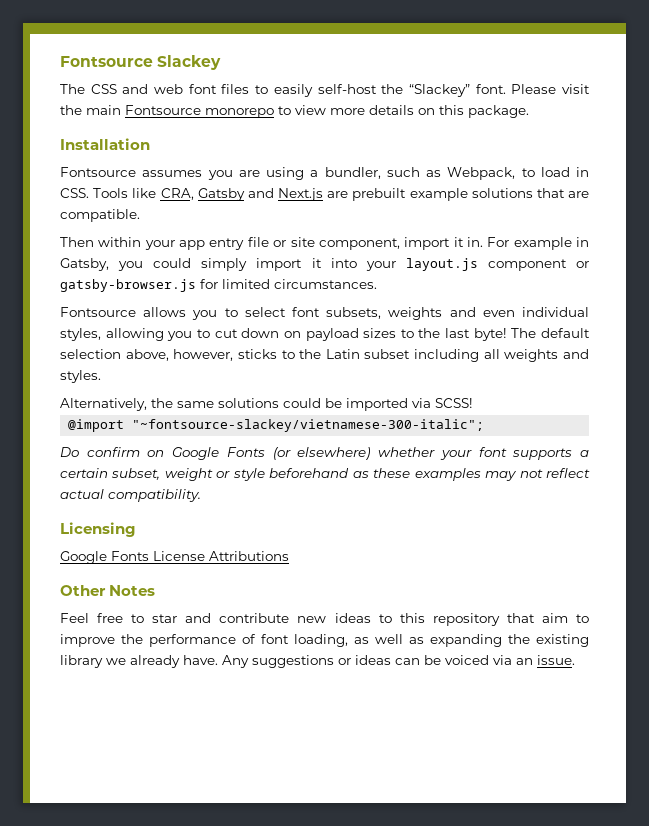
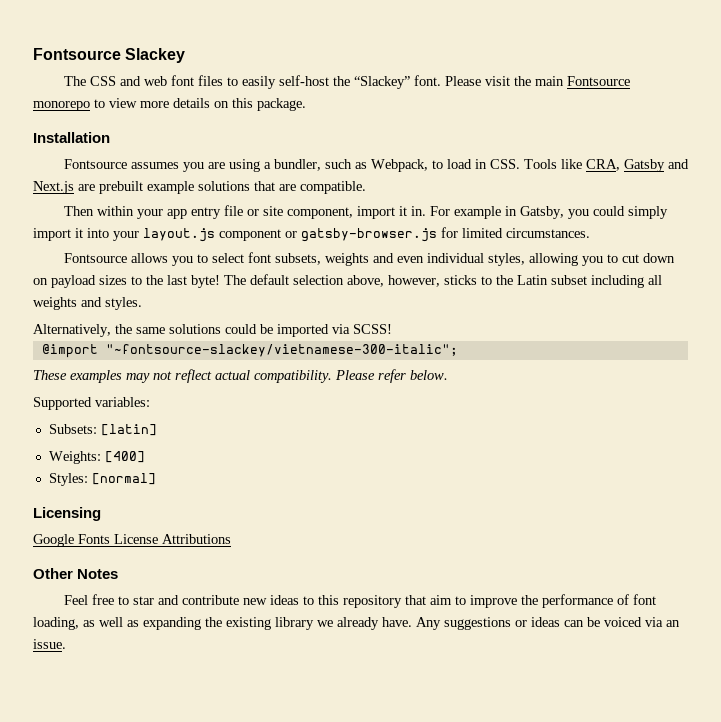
[60,447,589,460] [60,468,411,481] Do confirm on Google Fonts (or elsewhere) whether your font supports a certain subset, weight or style beforehand as these -> [33,370,67,380] These
(201, 495) none -> [335,369,448,383] [33,397,150,410] [48,424,157,436] [48,451,145,464] [48,473,156,486] Please refer below. // Supported variables: // Subsets: [latin] // Weights: [400] // Styles: [normal]

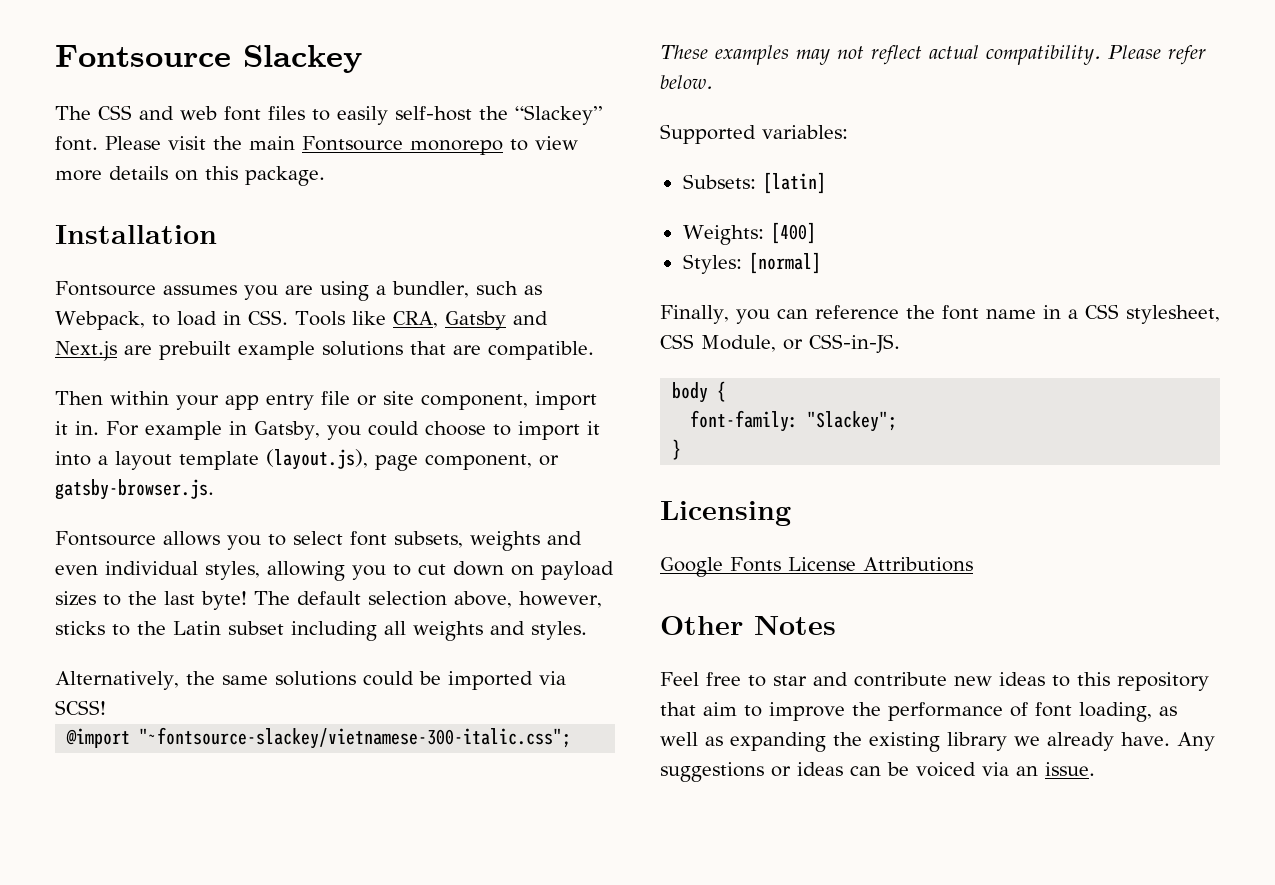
[627,206,668,219] simply -> [424,421,511,436] choose to
[113,227,590,242] your layout.js component or gatsby-browser.js for limited circumstances. -> [98,449,559,471] [55,479,214,500] a layout template (layout.js), page component, or gatsby-browser.js.
[105,344,458,357] "~fontsource-slackey/vietnamese-300-italic"; -> [139,727,572,749] "~fontsource-slackey/vietnamese-300-italic.css";
(156, 479) none -> [660,304,1220,324] [660,334,900,354] [672,381,727,403] [690,410,898,432] [672,439,682,460] // Finally, you can reference the font name in a CSS stylesheet, CSS Module, or CSS-in-JS. // body { // font-family: "Slackey"; // }

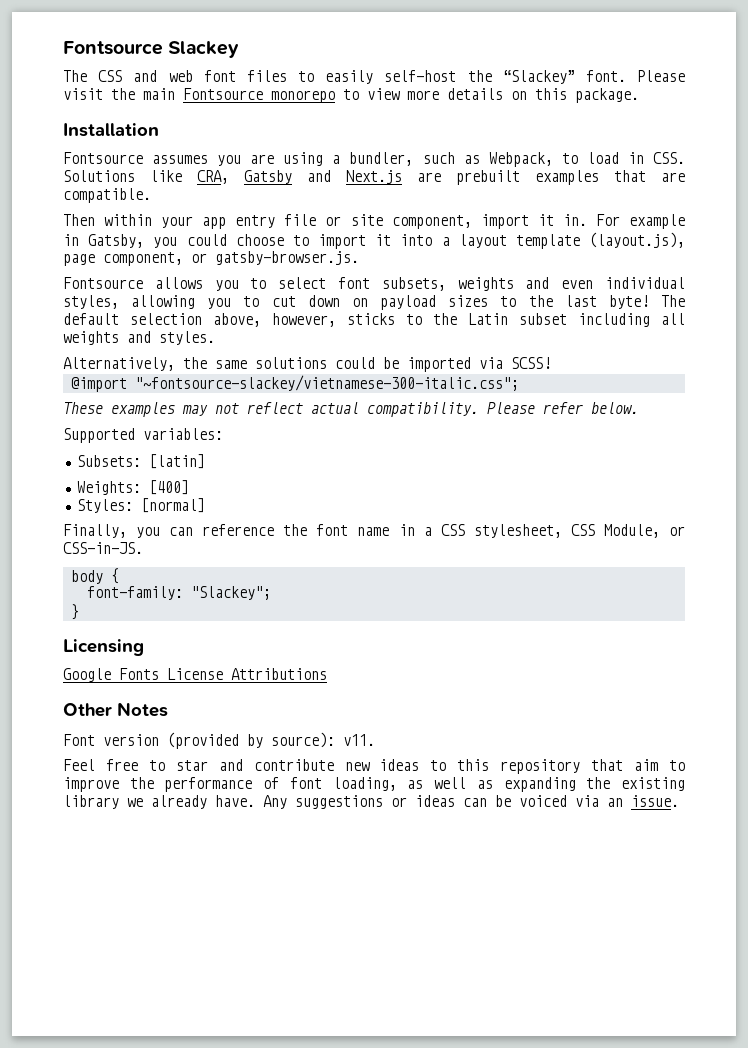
[294,311,345,326] Tools -> [63,170,135,182] Solutions
[238,341,403,360] example solutions -> [535,170,599,185] examples
(836, 625) none -> [63,732,375,749] // Font version (provided by source): v11.

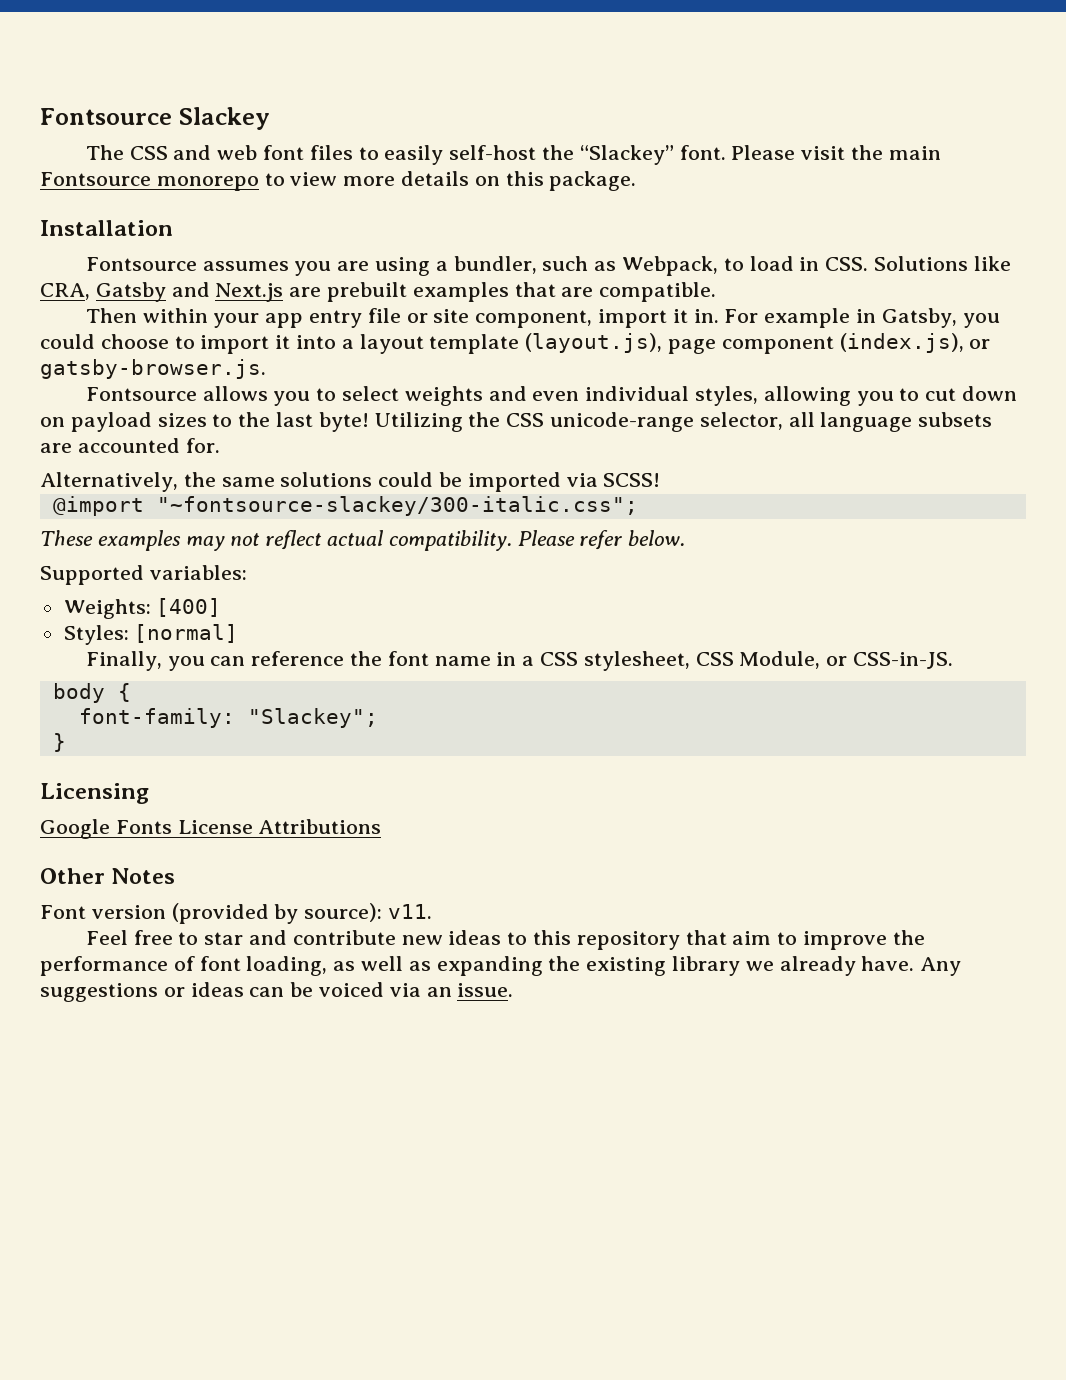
[103,252,183,266] component, -> [721,333,964,354] component (index.js),
[338,277,446,291] font subsets, -> (400, 393) none
[661,295,685,307] [63,313,685,327] [63,331,215,345] The default selection above, however, sticks to the Latin subset including all weights and styles. -> [374,412,993,432] [40,438,220,453] Utilizing the CSS unicode-range selector, all language subsets are accounted for.
[134,375,519,391] "~fontsource-slackey/vietnamese-300-italic.css"; -> [156,496,638,516] "~fontsource-slackey/300-italic.css";
[76,454,205,469] // Subsets: [latin] -> (247, 572) none

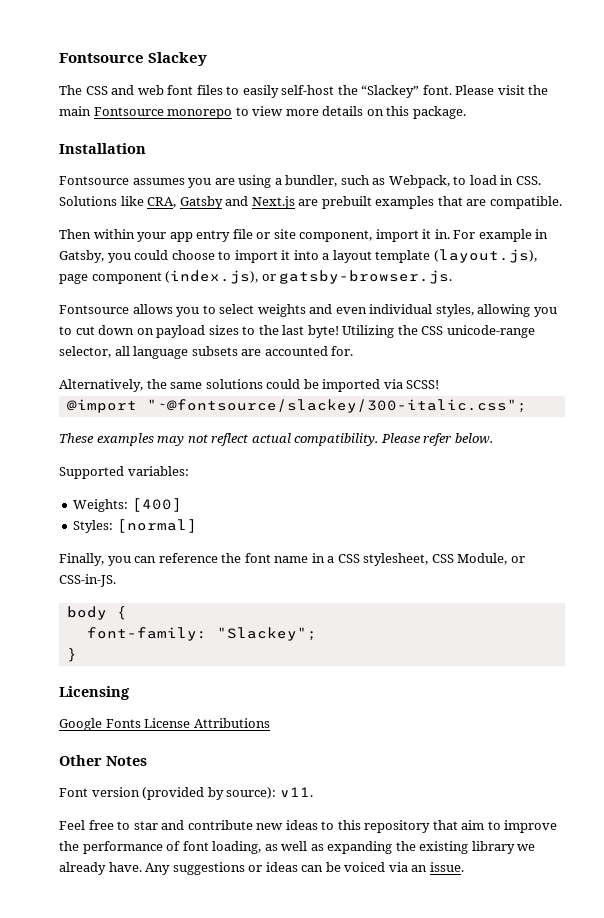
[156,496,638,516] "~fontsource-slackey/300-italic.css"; -> [146,399,527,413] "~@fontsource/slackey/300-italic.css";

